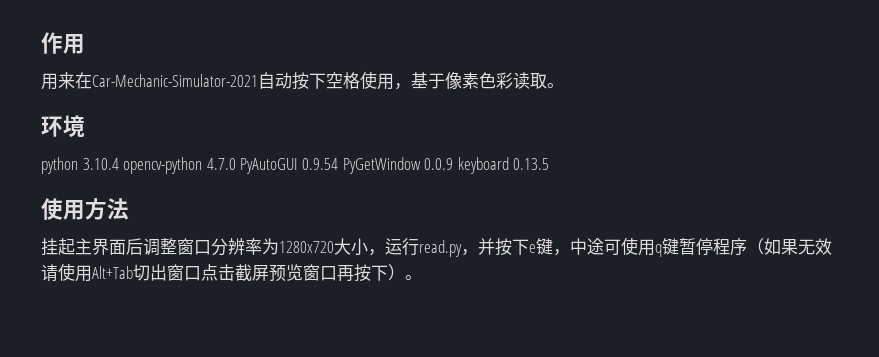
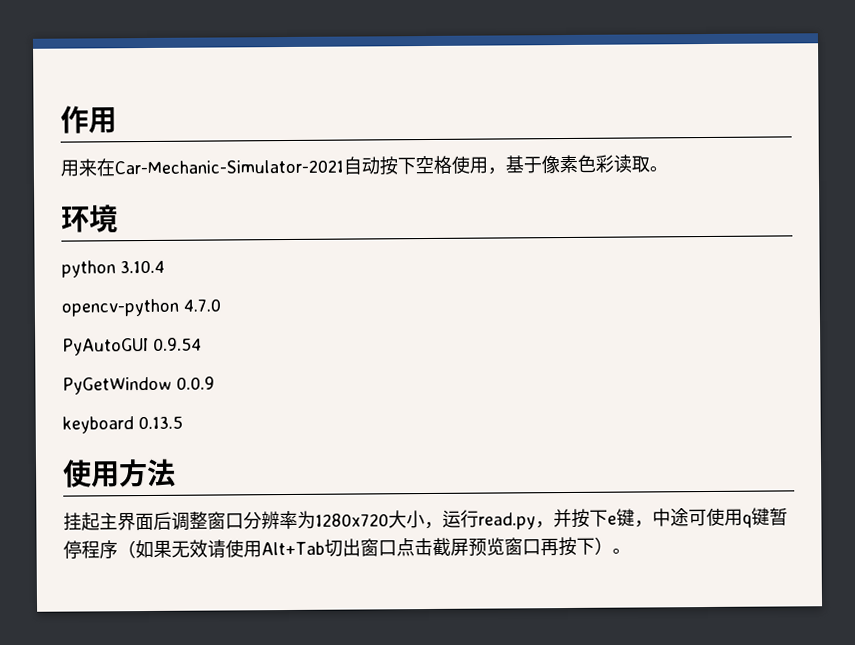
(119, 164) none -> (165, 266) //
(236, 164) none -> (221, 305) //
(338, 164) none -> (202, 344) //
(454, 164) none -> (215, 383) //

